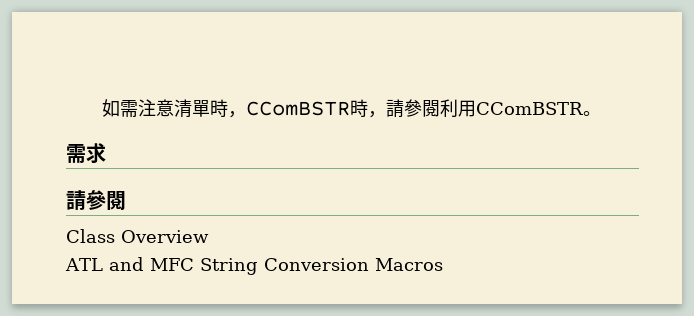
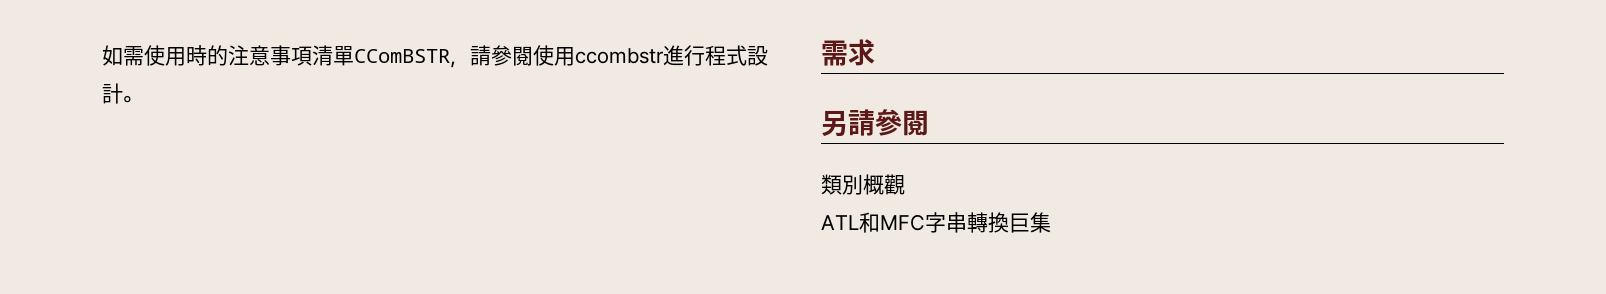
[138,99,584,118] 注意清單時，CComBSTR時，請參閱利用CComBSTR -> [144,45,768,68] [102,83,123,104] 使用時的注意事項清單CComBSTR，請參閱使用ccombstr進行程式設計
(106, 153) none -> [821,110,848,137] 另
[66,229,209,243] Class Overview -> [821,174,905,195] 類別概觀
[108,257,443,275] and MFC String Conversion Macros -> [859,212,1051,233] 和MFC字串轉換巨集

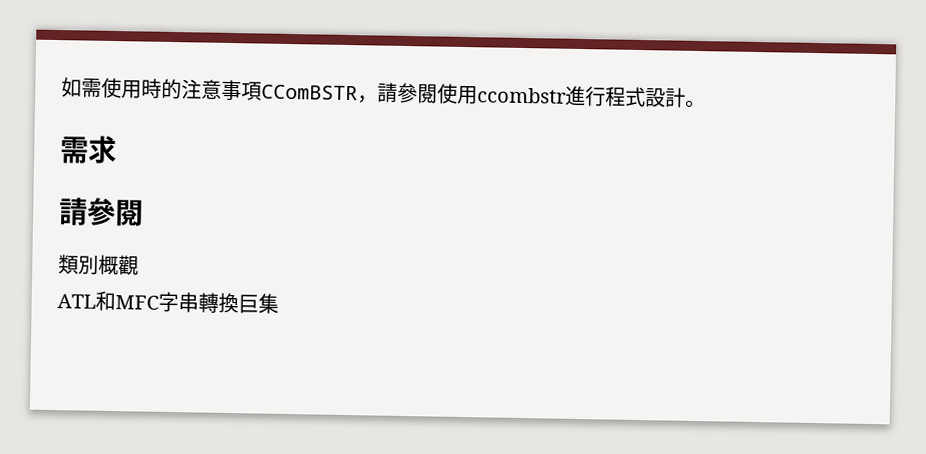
[312,45,354,66] 清單 -> (262, 91) none
[821,110,848,137] 另 -> (117, 150) none

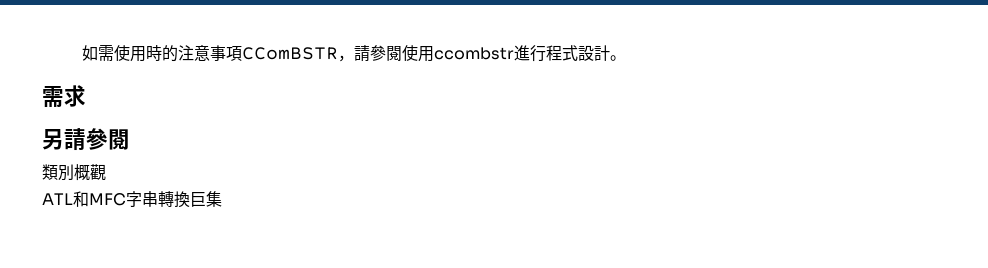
(117, 150) none -> [42,129,64,150] 另

